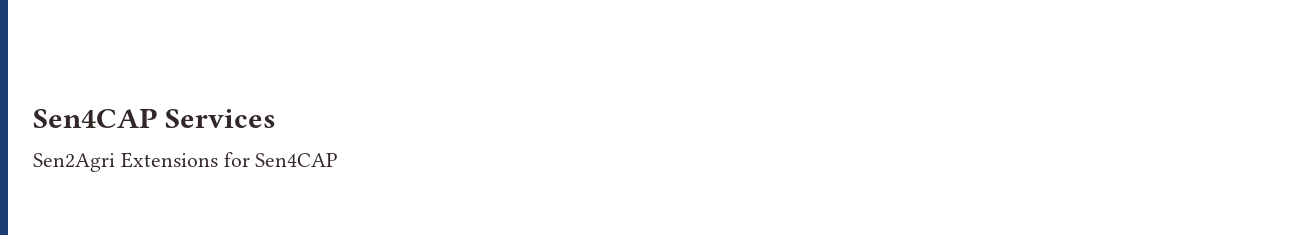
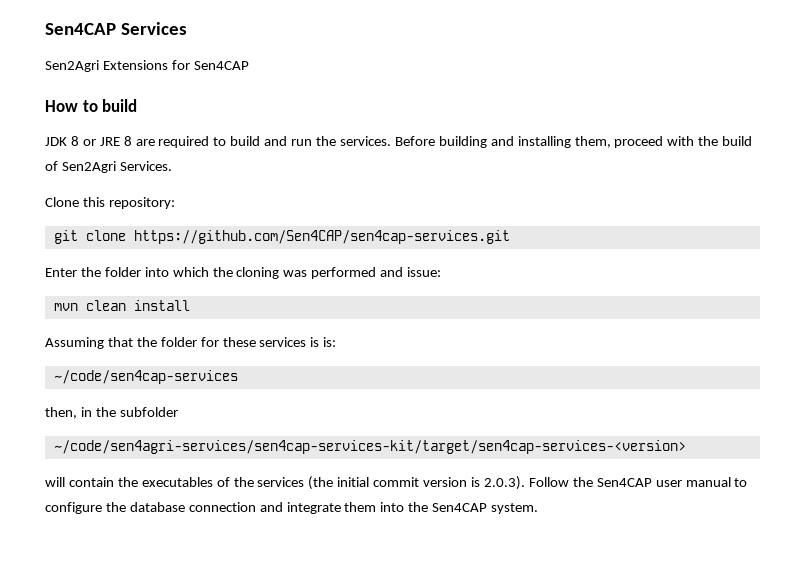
(339, 160) none -> [45,99,138,112] [45,136,753,148] [45,161,172,173] [45,197,175,209] [53,230,510,244] [45,267,442,279] [53,300,190,311] [45,337,337,349] [53,370,238,384] [45,407,178,419] [53,440,686,454] [45,476,748,490] [45,502,539,514] // How to build // JDK 8 or JRE 8 are required to build and run the services. Before building and installing them, proceed with the build of Sen2Agri Services. // Clone this repository: // git clone https://github.com/Sen4CAP/sen4cap-services.git // Enter the folder into which the cloning was performed and issue: // mvn clean install // Assuming that the folder for these services is is: // ~/code/sen4cap-services // then, in the subfolder // ~/code/sen4agri-services/sen4cap-services-kit/target/sen4cap-services-<version> // will contain the executables of the services (the initial commit version is 2.0.3). Follow the Sen4CAP user manual to configure the database connection and integrate them into the Sen4CAP system.

